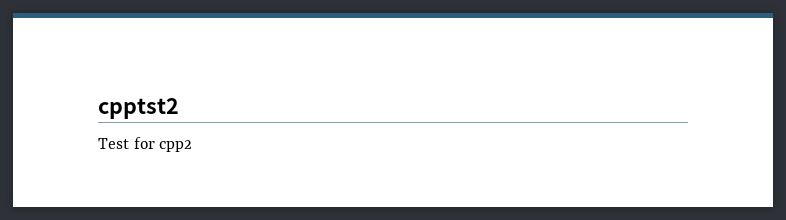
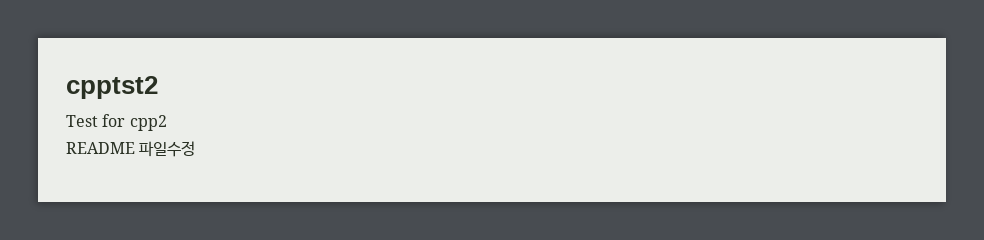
(193, 146) none -> [66,141,196,157] // README 파일수정

